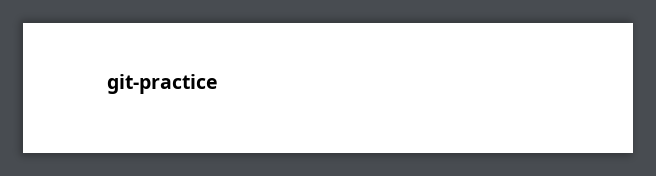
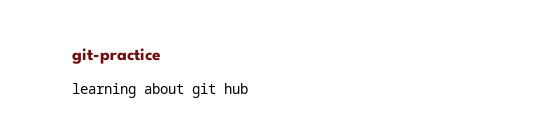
(218, 84) none -> [72,83,248,98] // learning about git hub

